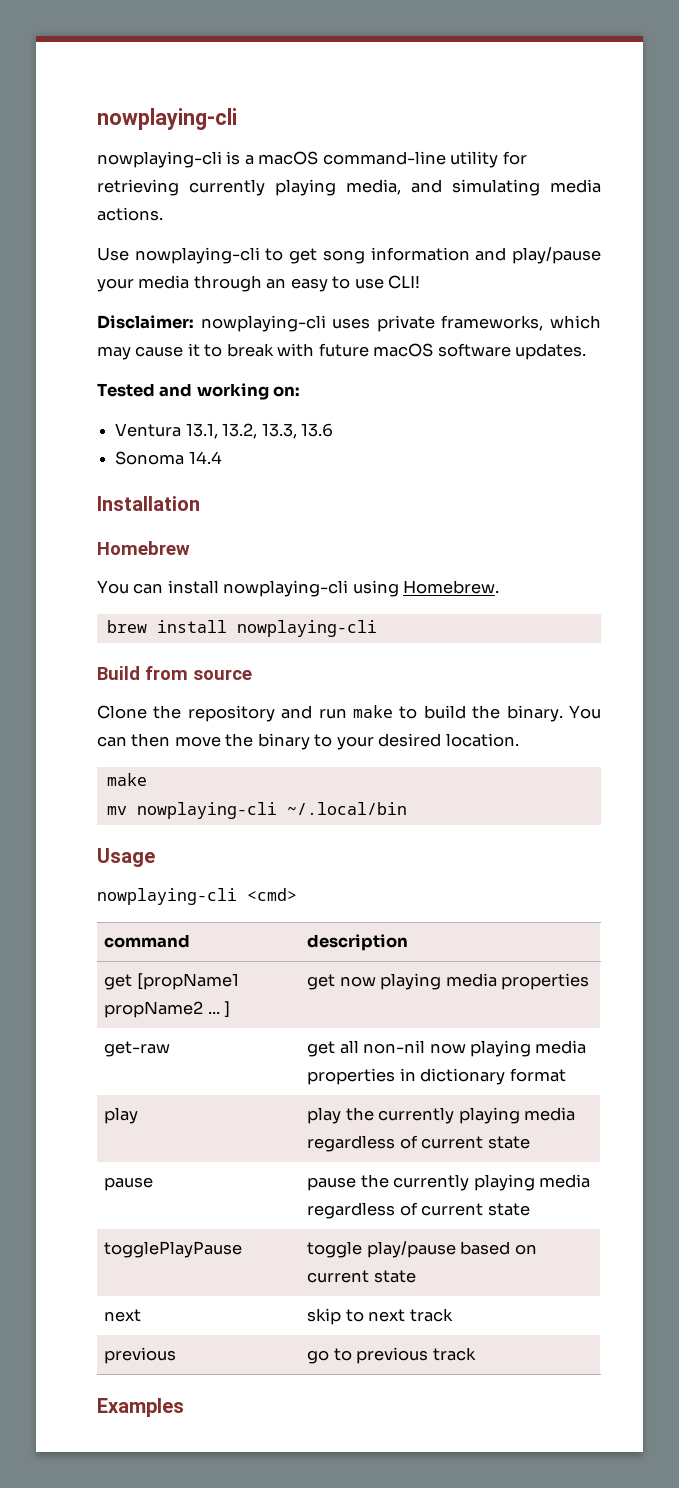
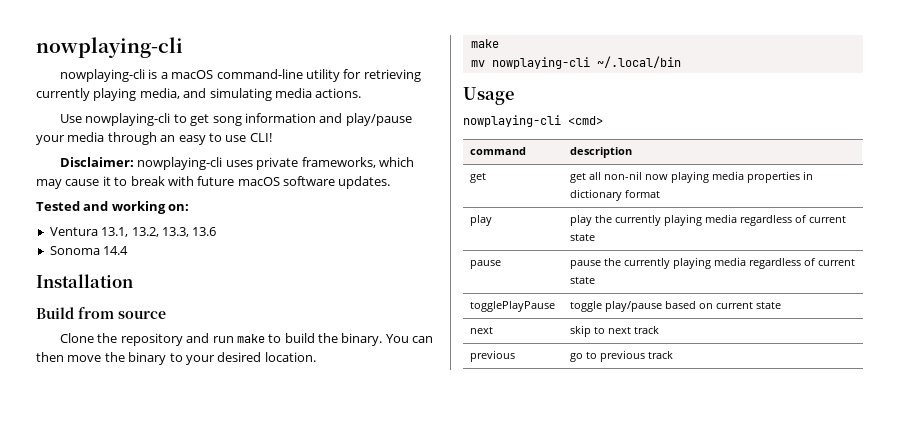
[97,541,190,555] [97,580,500,597] [106,620,377,637] // Homebrew // You can install nowplaying-cli using Homebrew. // brew install nowplaying-cli -> (133, 281) none
[136,973,239,990] [104,1001,231,1018] [307,973,589,990] [104,1041,171,1057] [propName1 propName2 ... ] | get now playing media properties // get-raw -> (487, 178) none
[97,1398,184,1417] // Examples -> (674, 355) none

